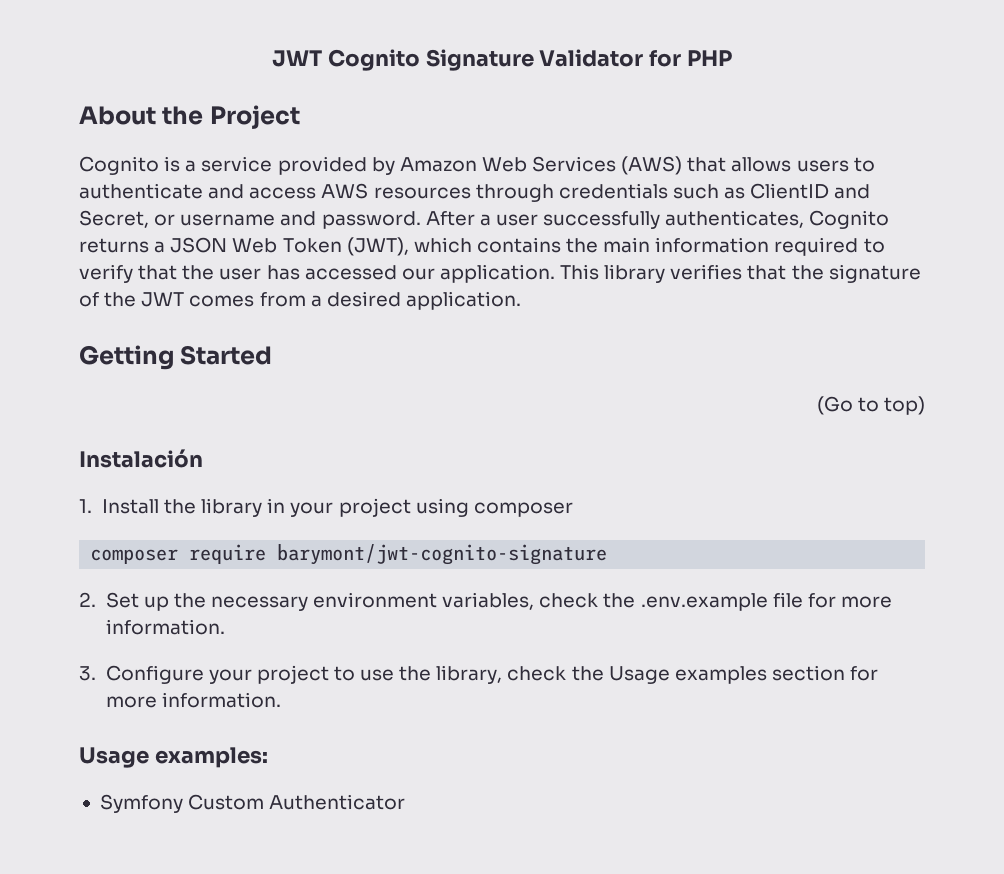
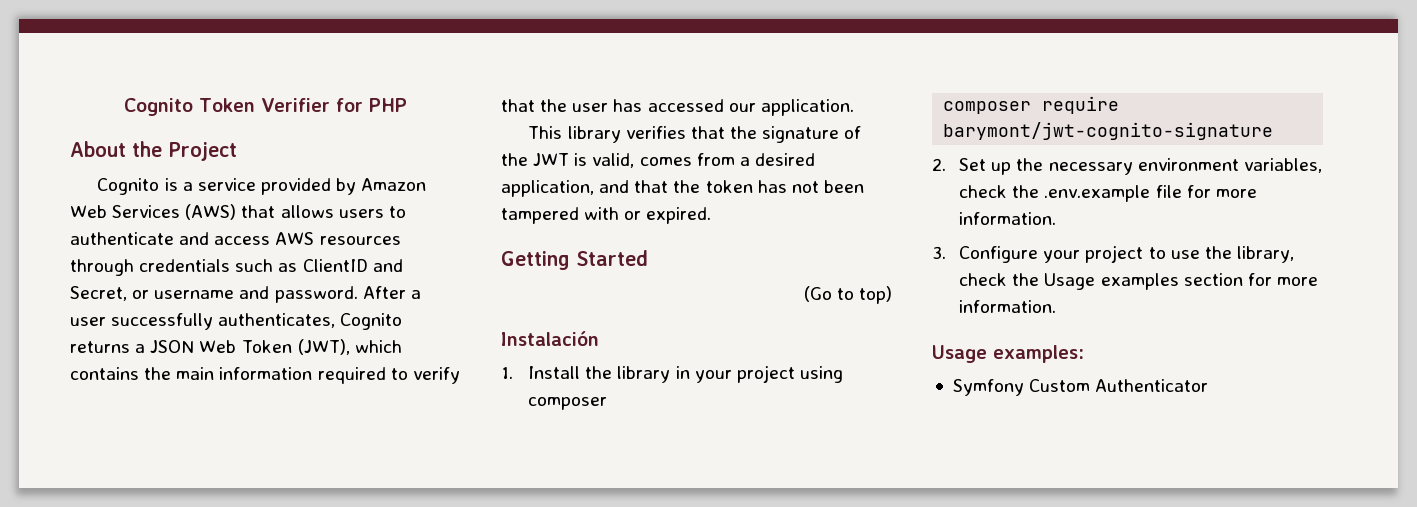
[271,49,644,71] JWT Cognito Signature Validator -> [123,98,331,116] Cognito Token Verifier
(555, 273) none -> (854, 107) //
(185, 299) none -> [574,153,635,168] is valid,
[405,291,521,310] application. -> [501,180,864,197] [501,207,712,224] application, and that the token has not been tampered with or expired.

